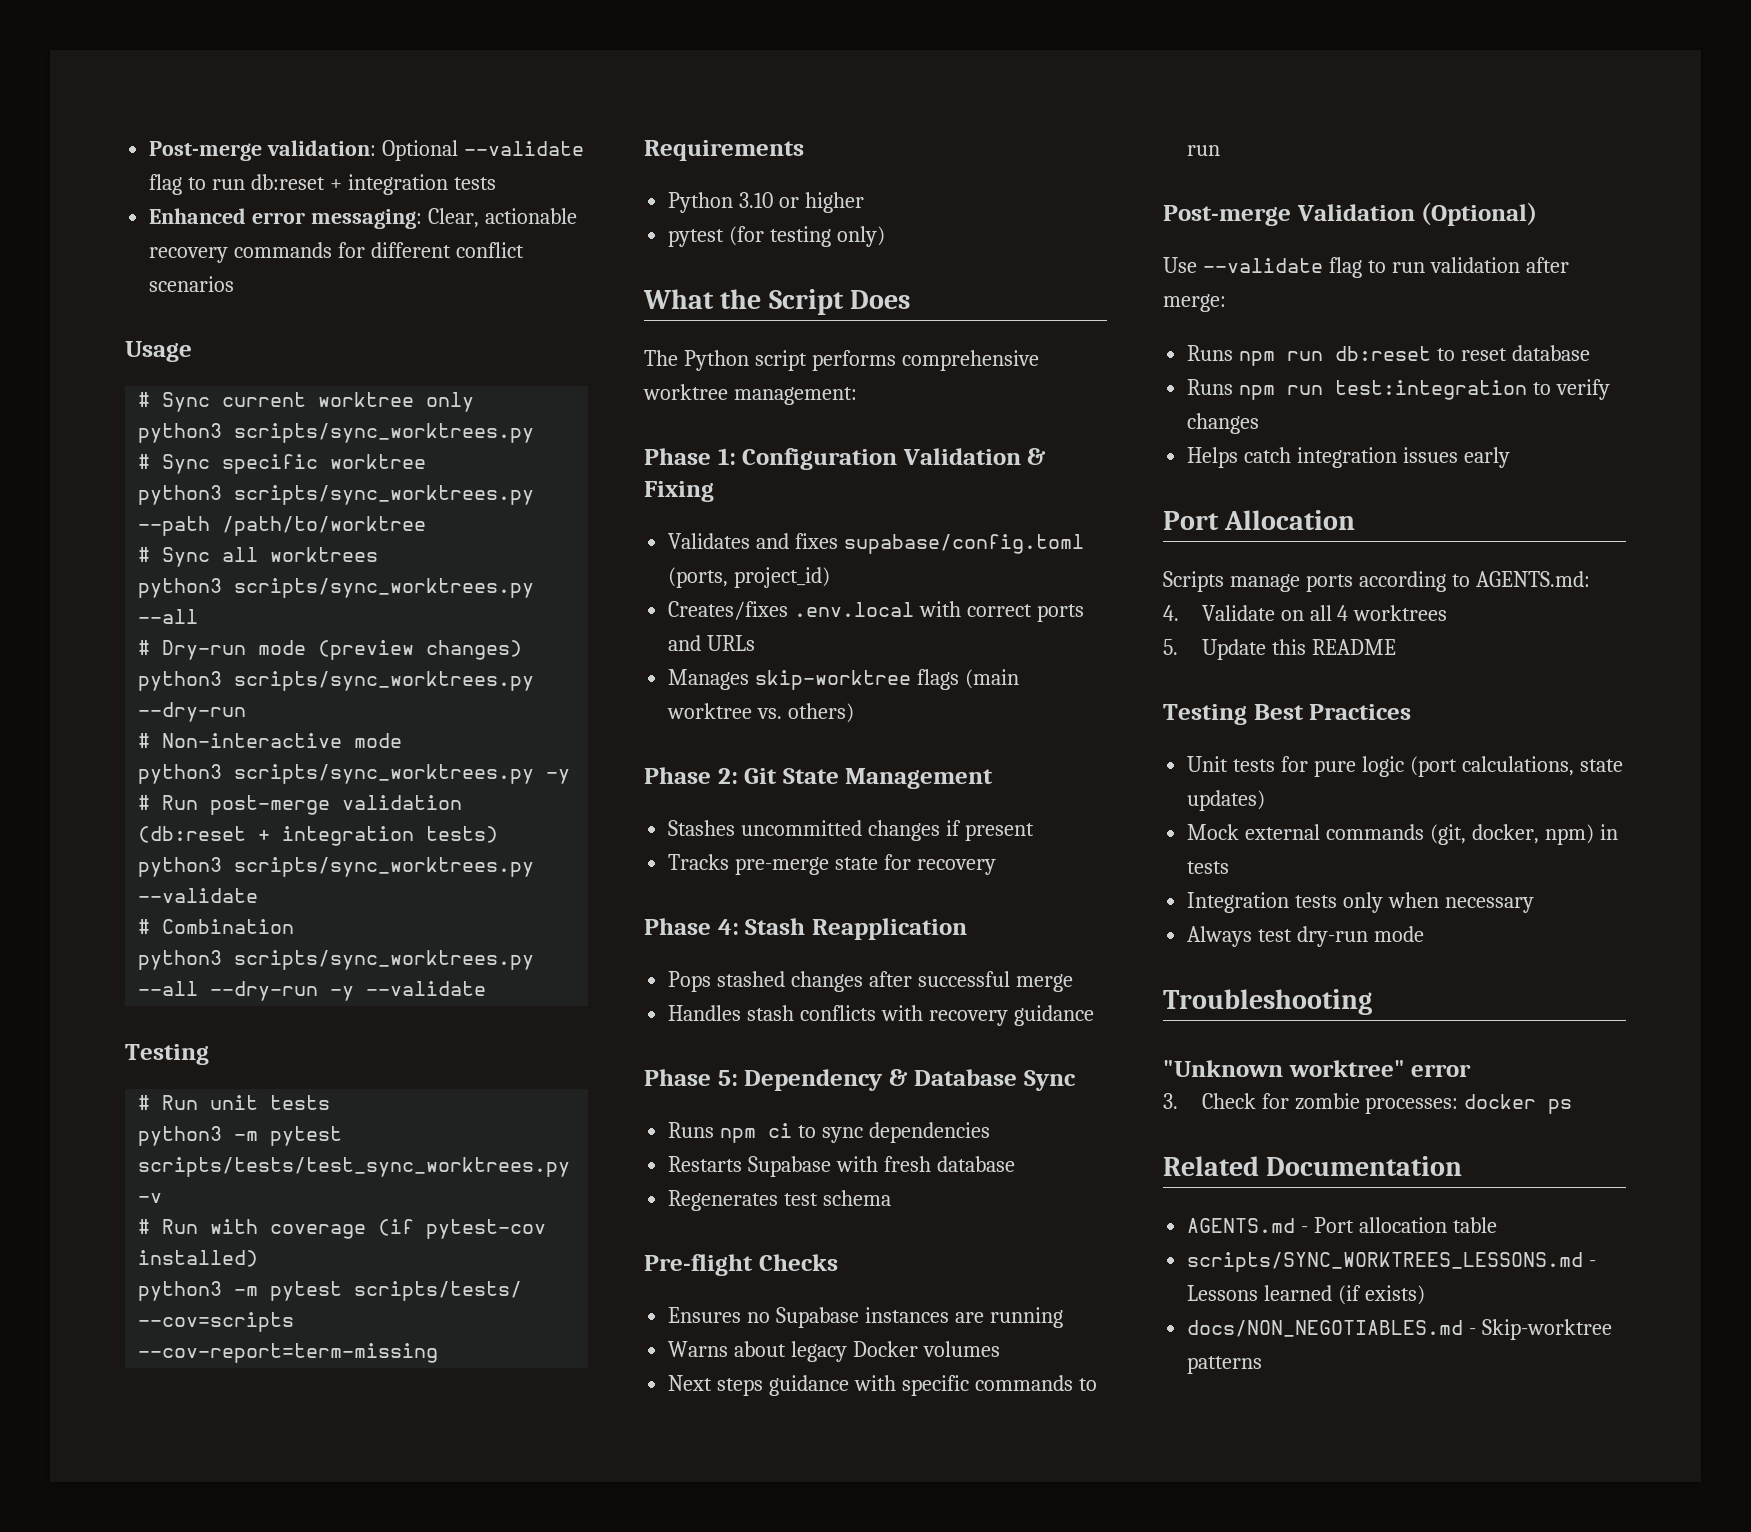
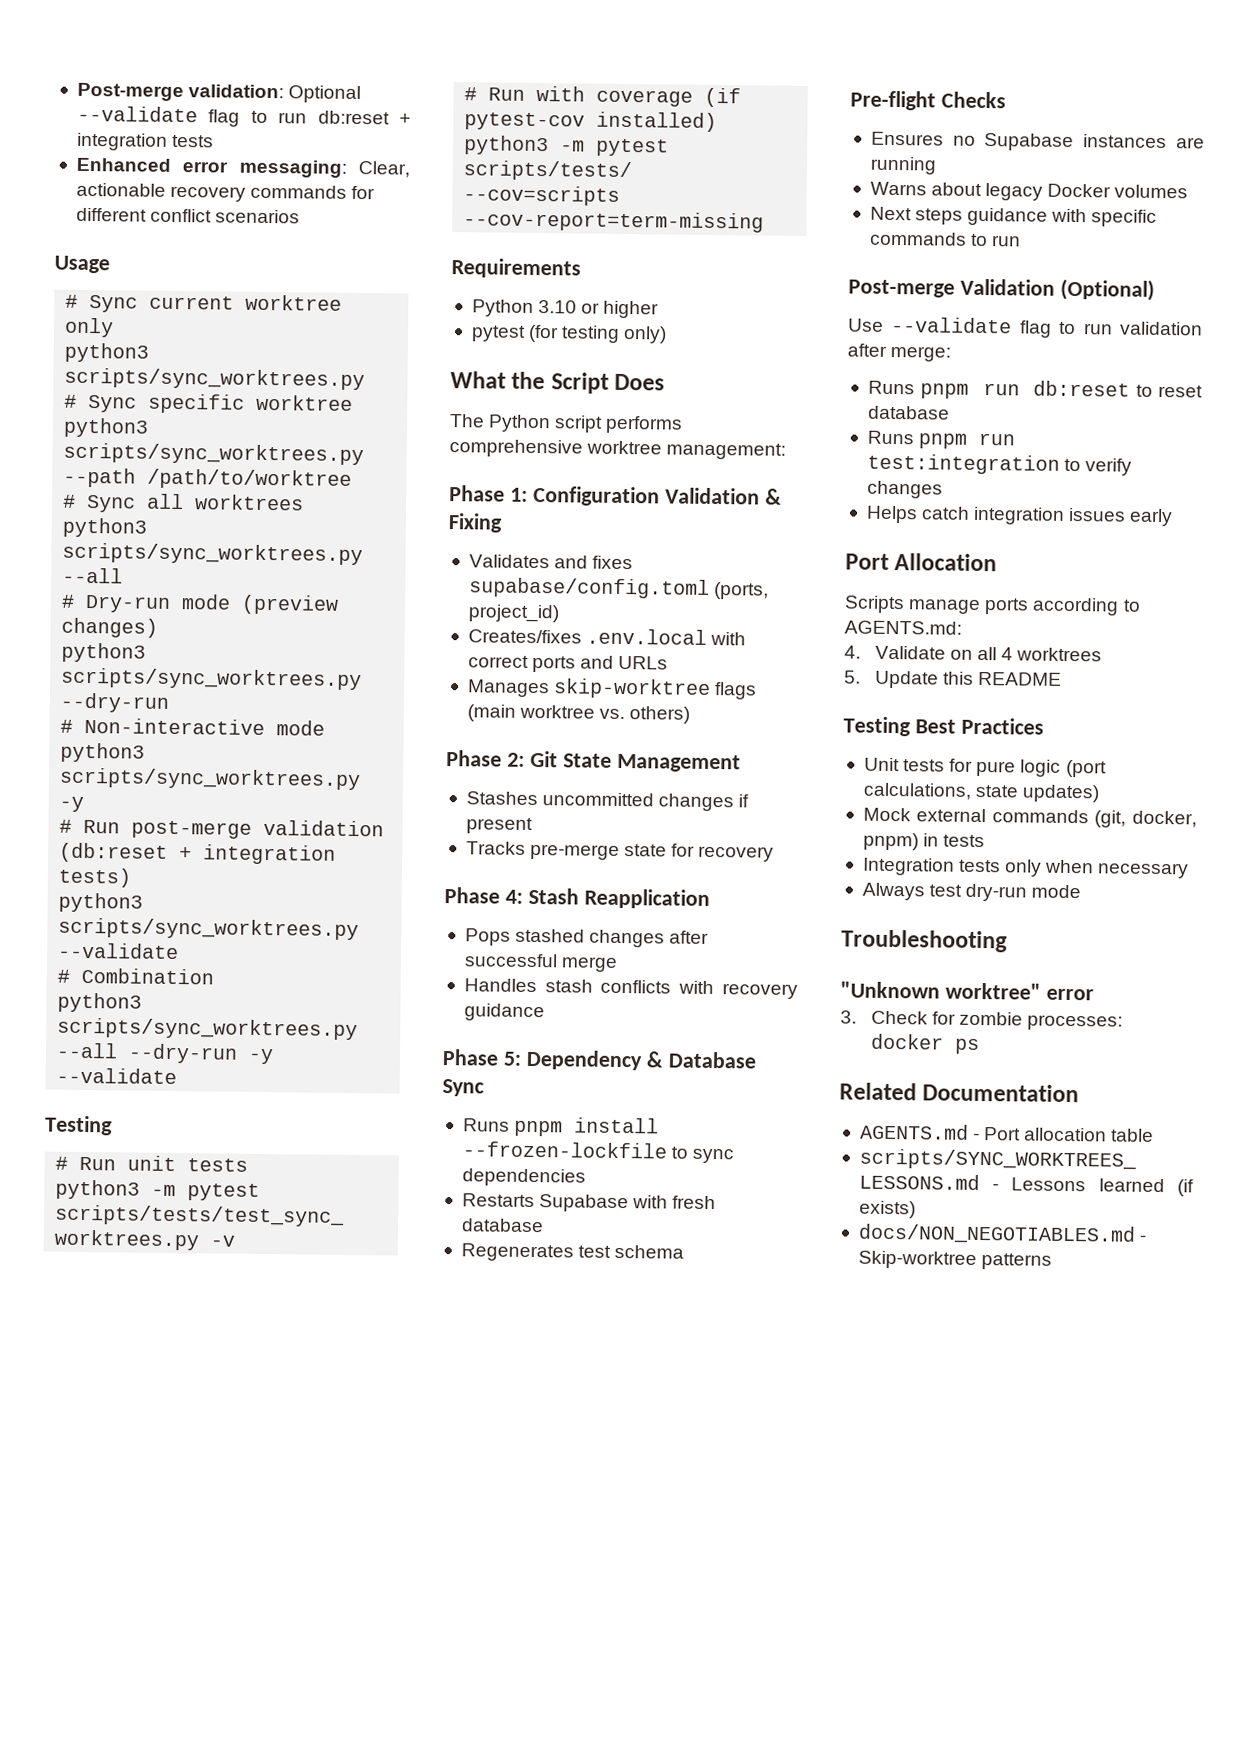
[720,1123,793,1143] npm ci -> [514,1117,660,1137] [461,1141,667,1159] pnpm install --frozen-lockfile
[1239,351,1276,366] npm -> [920,383,970,399] pnpm
[1239,385,1276,400] npm -> [918,433,968,449] pnpm
[1544,824,1594,845] npm) -> [862,832,919,851] pnpm)

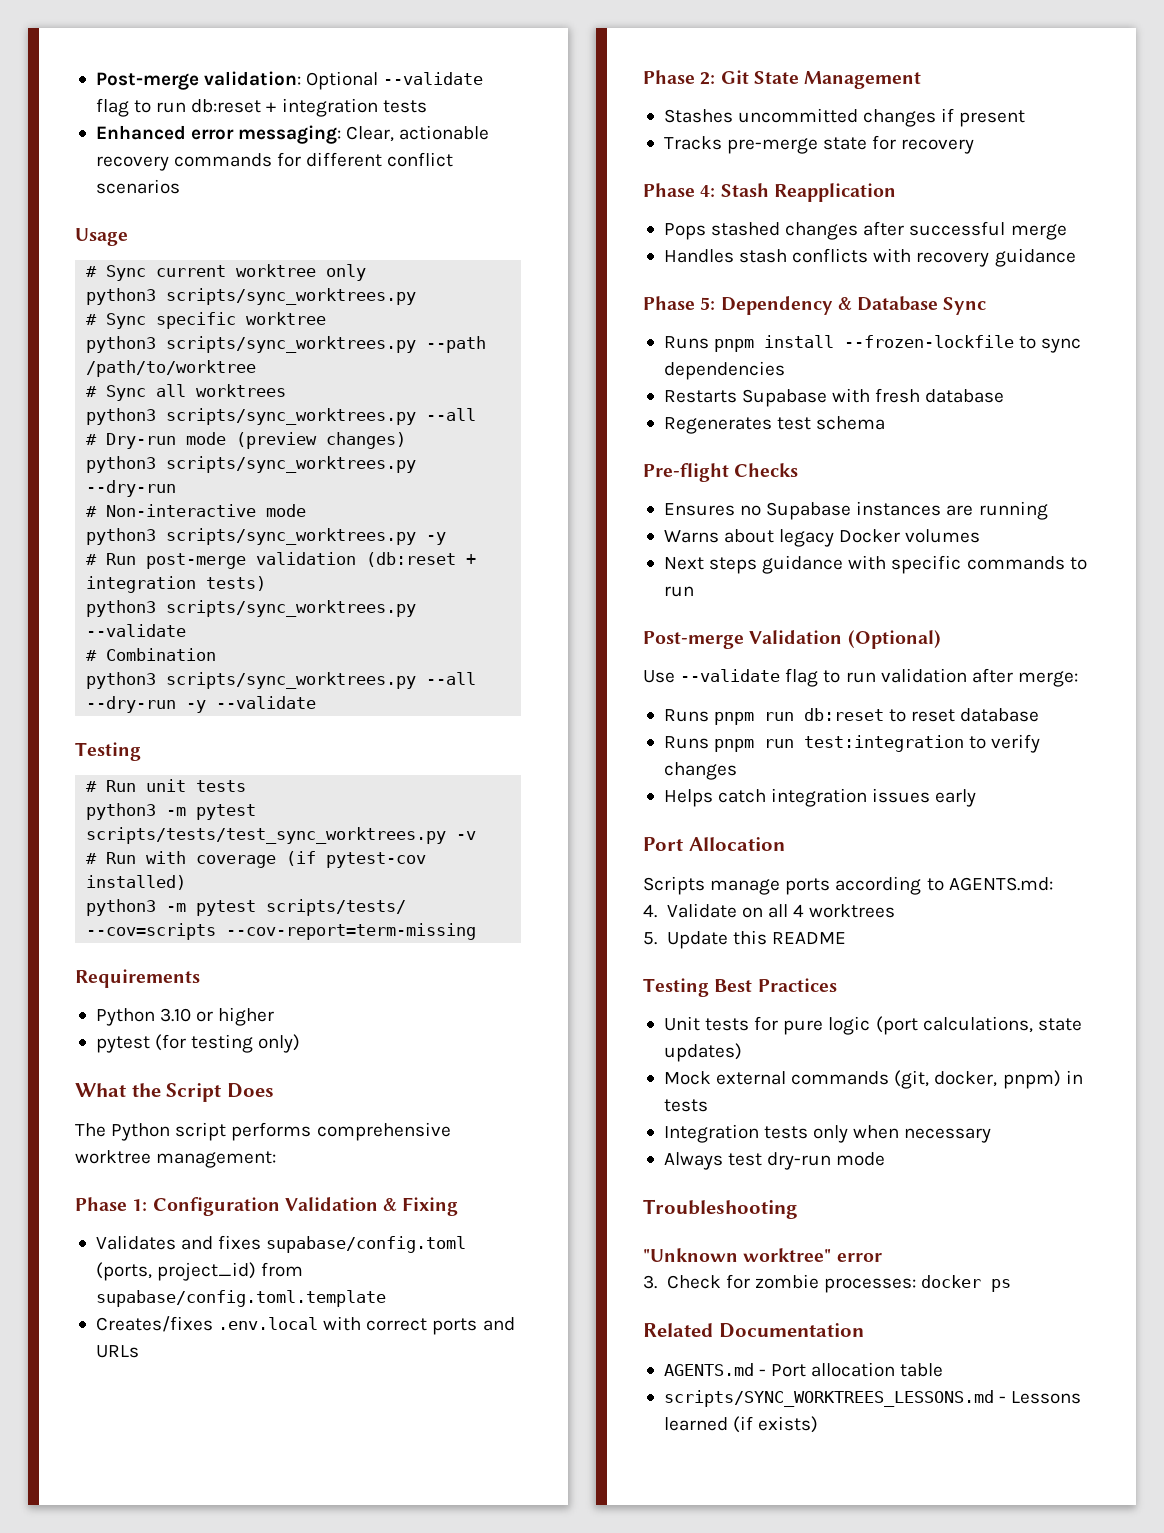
(559, 613) none -> [261,1262,304,1277] [95,1290,386,1307] from supabase/config.toml.template
[466,678,758,700] [466,704,691,724] // Manages skip-worktree flags (main worktree vs. others) -> (139, 1351) none
[857,1223,1147,1245] [857,1250,1053,1270] // docs/NON_NEGOTIABLES.md - Skip-worktree patterns -> (819, 1424) none

